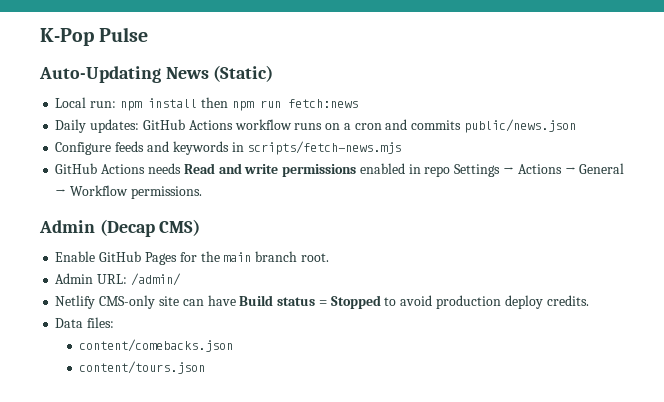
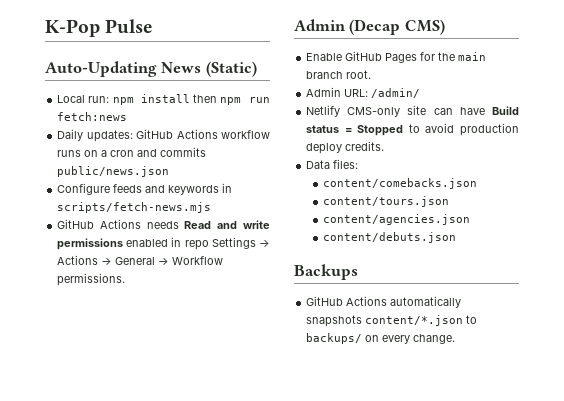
(206, 367) none -> [322,214,470,225] [322,232,456,243] [294,264,358,280] [306,296,462,308] [306,315,478,327] [306,333,456,344] // content/agencies.json // content/debuts.json // Backups // GitHub Actions automatically snapshots content/*.json to backups/ on every change.

